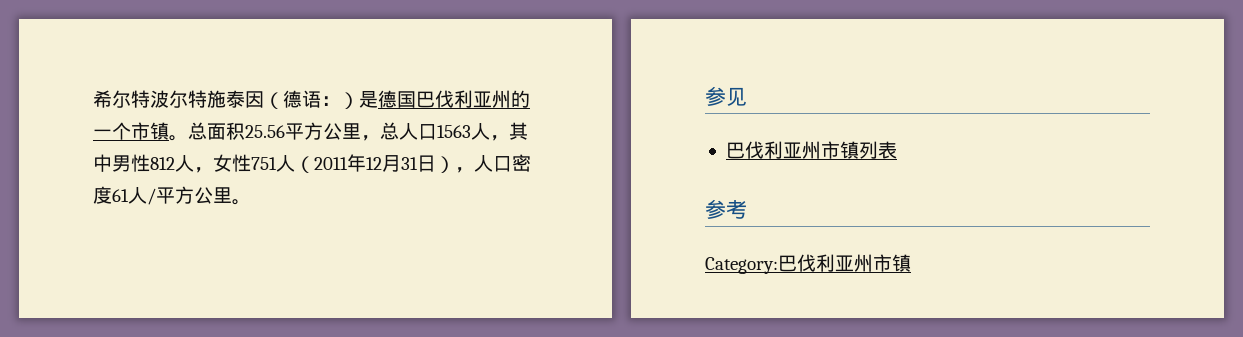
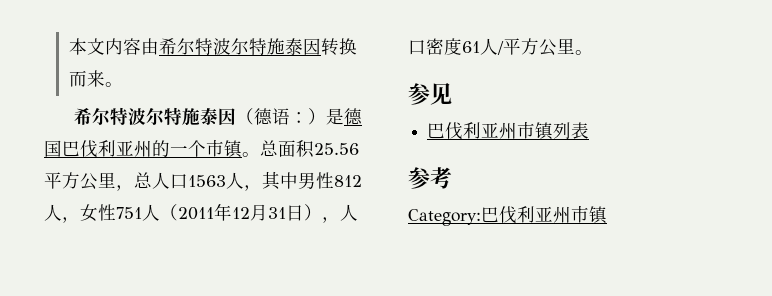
(93, 99) none -> [68,38,357,56] [68,70,123,87] 本文内容由希尔特波尔特施泰因转换而来。 //

